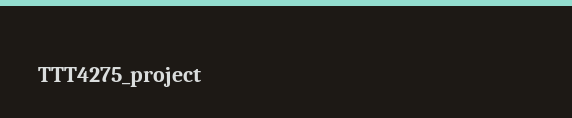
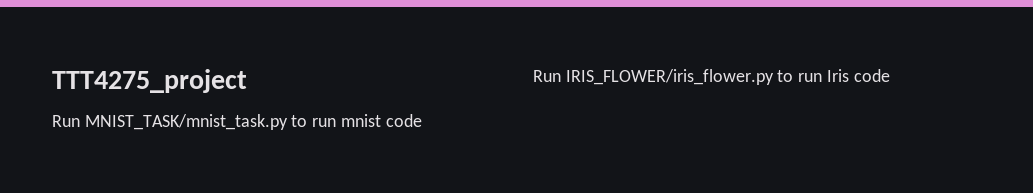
(201, 77) none -> [52,114,422,130] [533,69,890,85] // Run MNIST_TASK/mnist_task.py to run mnist code // Run IRIS_FLOWER/iris_flower.py to run Iris code

